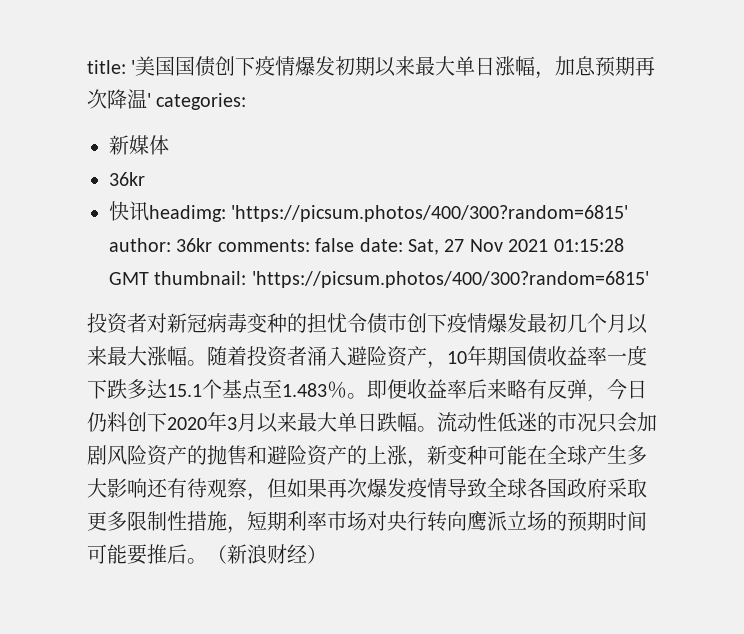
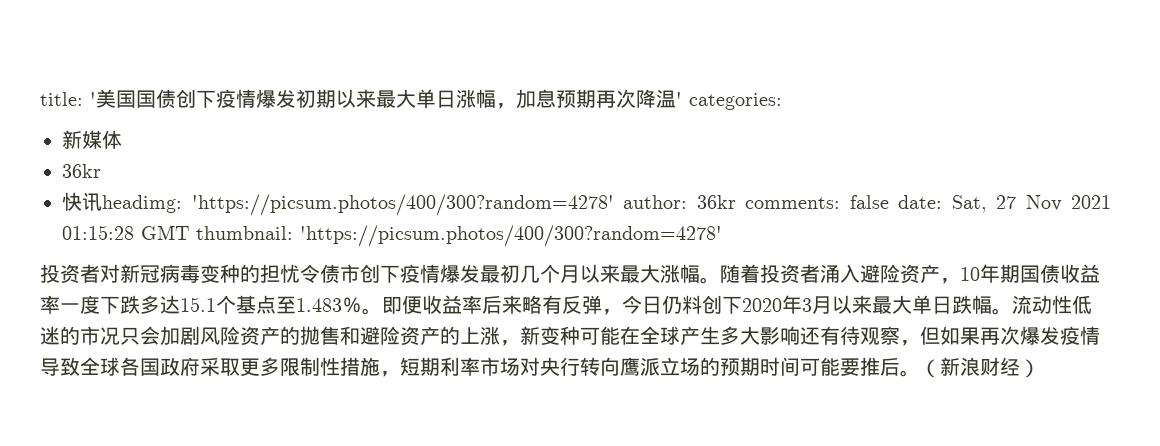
[231,205,629,222] 'https://picsum.photos/400/300?random=6815' -> [191,194,614,216] 'https://picsum.photos/400/300?random=4278'
[251,271,649,288] 'https://picsum.photos/400/300?random=6815' -> [300,225,722,247] 'https://picsum.photos/400/300?random=4278'

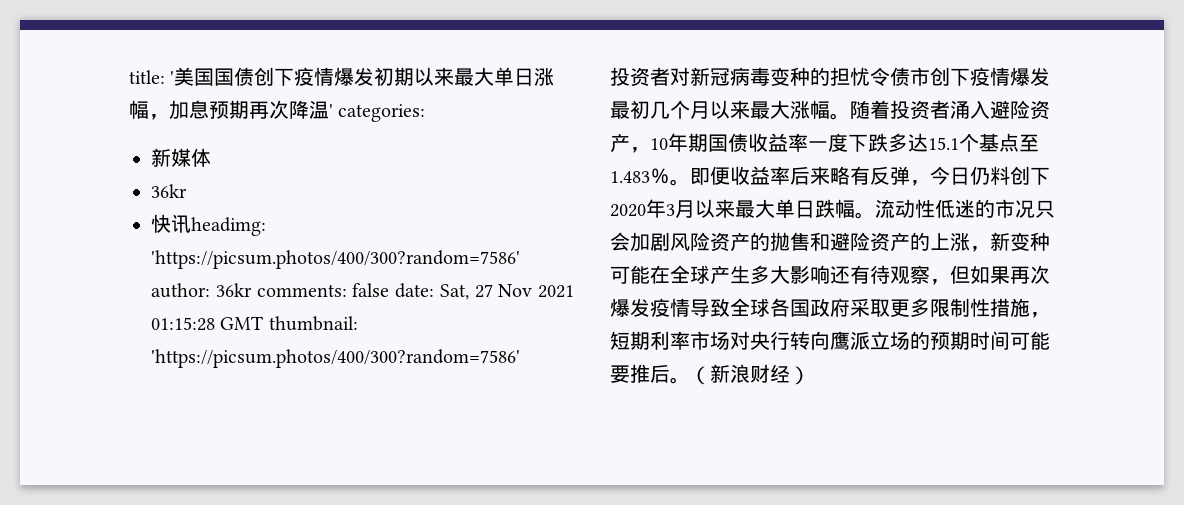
[191,194,614,216] 'https://picsum.photos/400/300?random=4278' -> [151,250,520,269] 'https://picsum.photos/400/300?random=7586'
[300,225,722,247] 'https://picsum.photos/400/300?random=4278' -> [151,349,520,368] 'https://picsum.photos/400/300?random=7586'

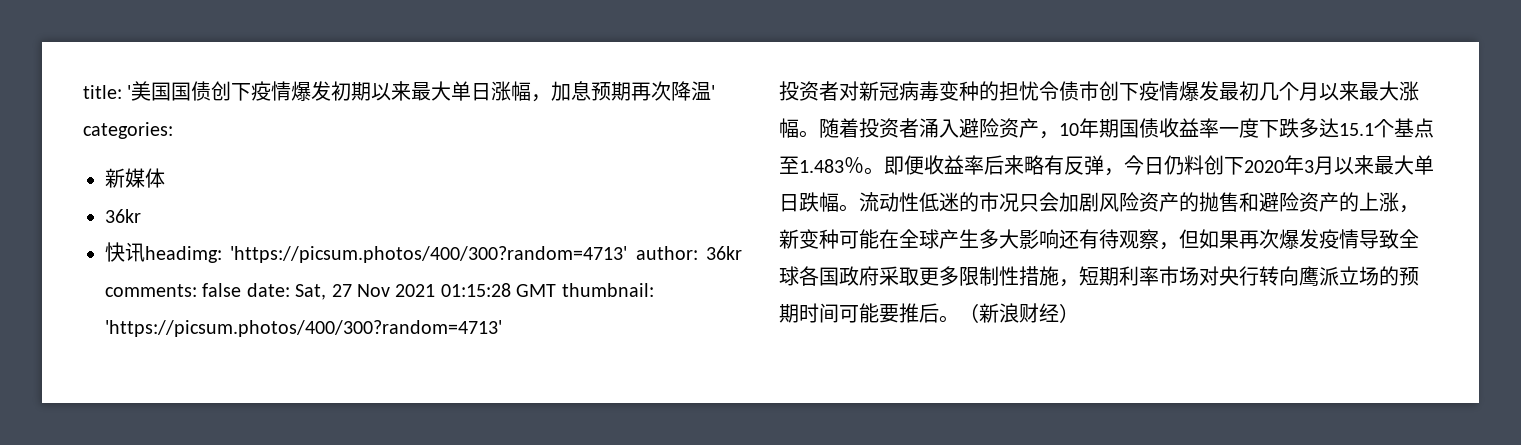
[151,250,520,269] 'https://picsum.photos/400/300?random=7586' -> [230,246,628,263] 'https://picsum.photos/400/300?random=4713'
[151,349,520,368] 'https://picsum.photos/400/300?random=7586' -> [105,320,502,337] 'https://picsum.photos/400/300?random=4713'

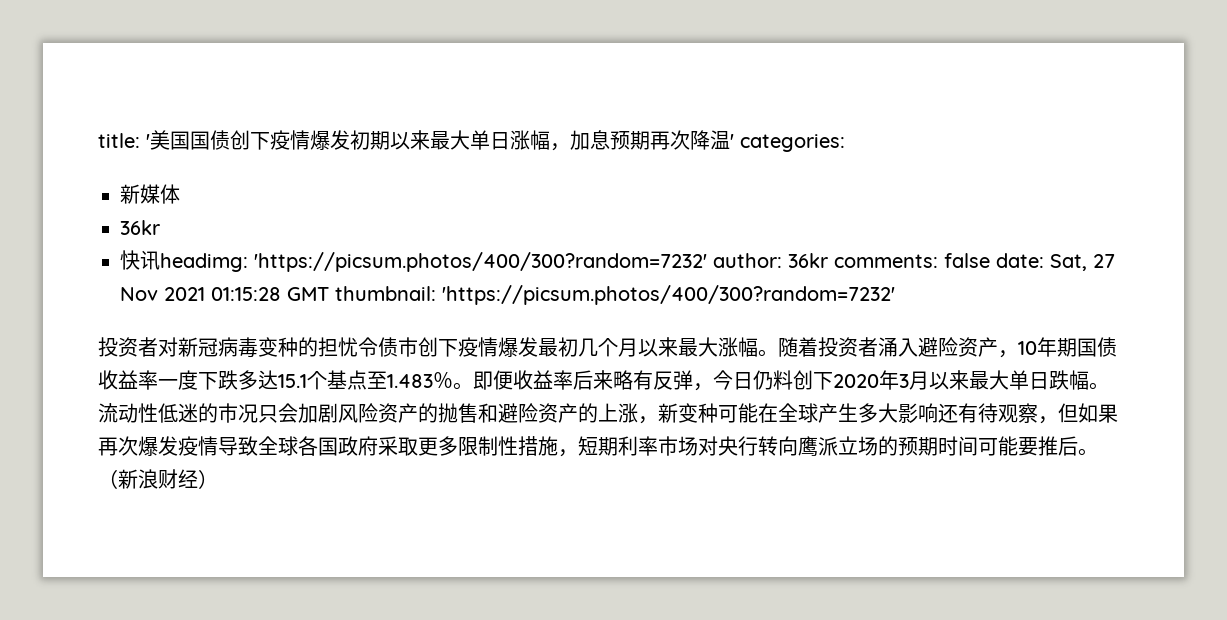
[230,246,628,263] 'https://picsum.photos/400/300?random=4713' -> [254,252,707,272] 'https://picsum.photos/400/300?random=7232'
[105,320,502,337] 'https://picsum.photos/400/300?random=4713' -> [442,285,895,305] 'https://picsum.photos/400/300?random=7232'

